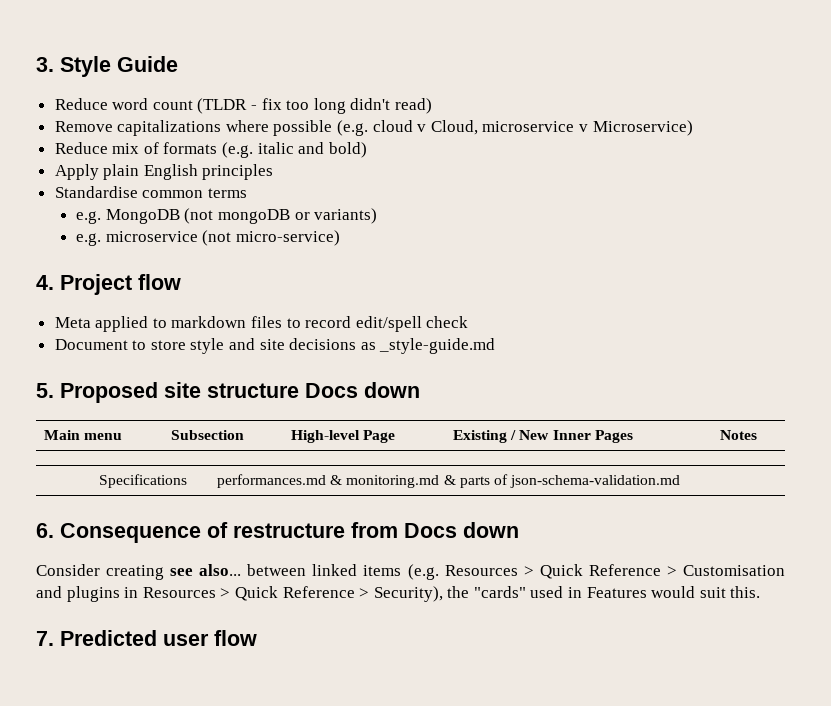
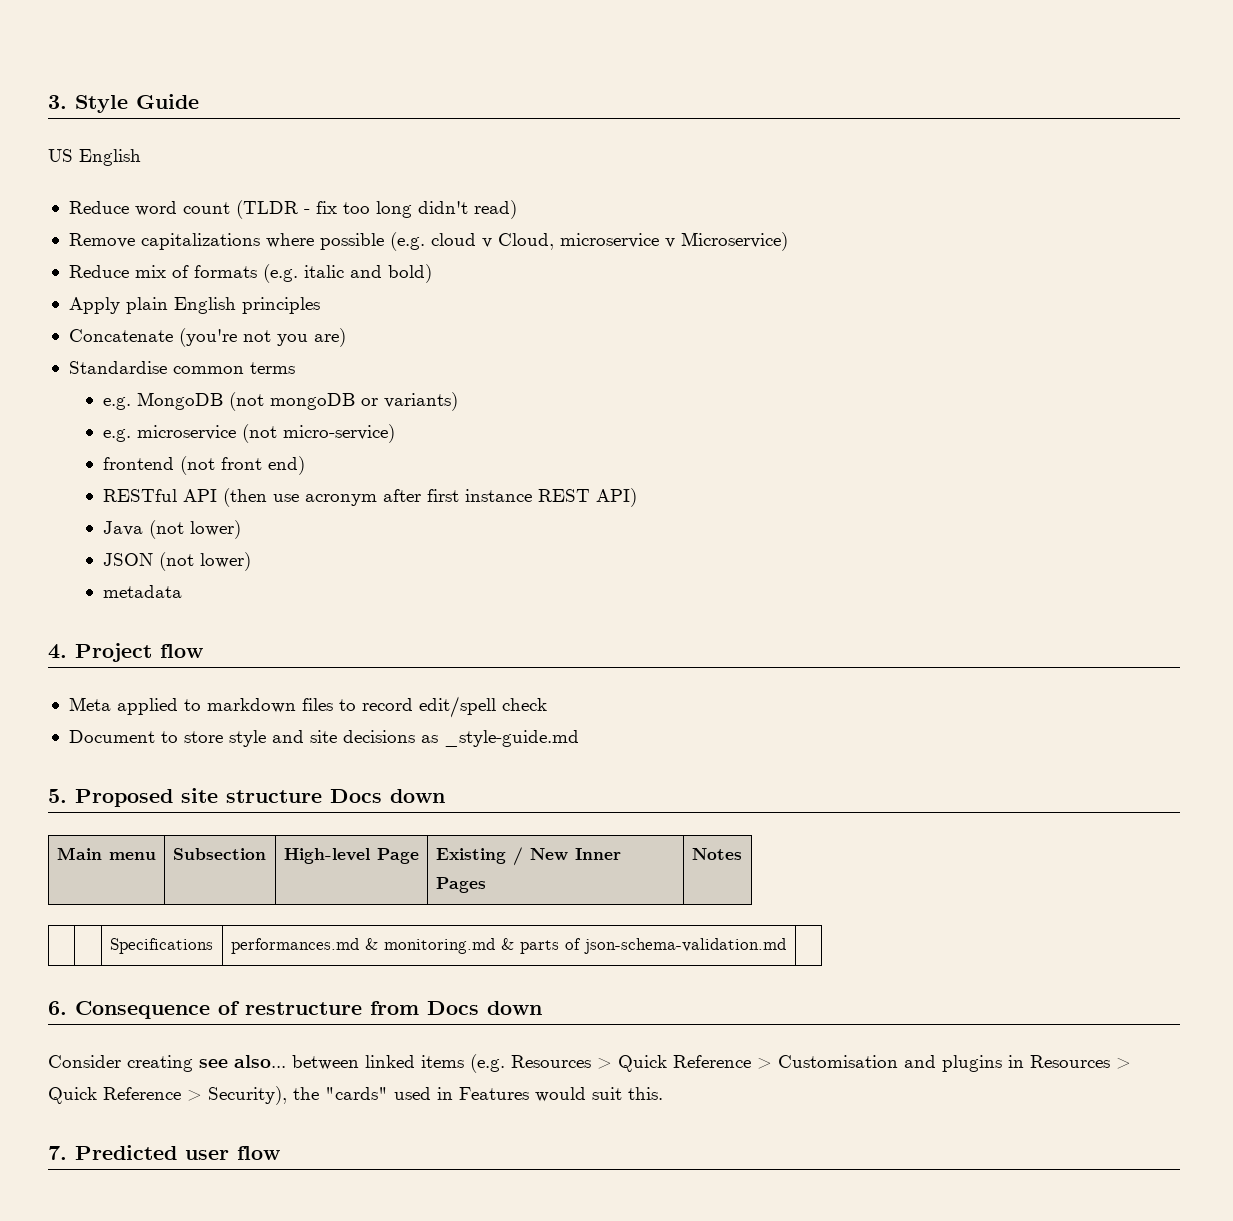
(178, 64) none -> [48,149,141,166] // US English
(274, 172) none -> [68,328,346,347] // Concatenate (you're not you are)
(340, 238) none -> [103,456,306,475] [103,488,638,507] [103,520,242,539] [103,552,252,571] [103,585,183,598] // frontend (not front end) // RESTful API (then use acronym after first instance REST API) // Java (not lower) // JSON (not lower) // metadata

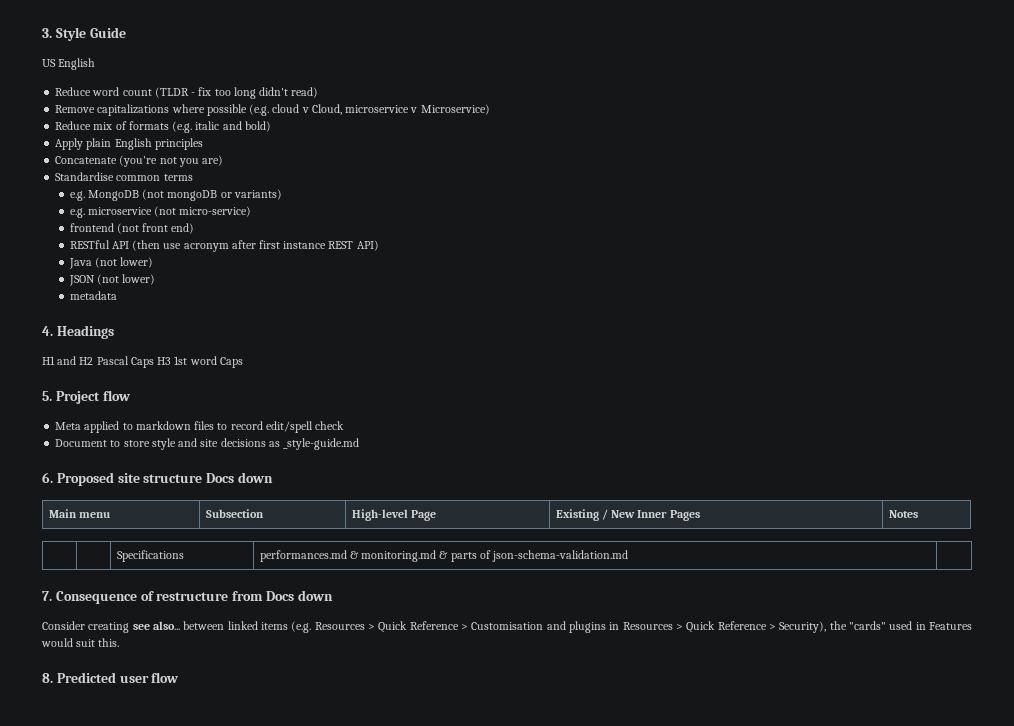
(67, 651) none -> [56,325,114,339] [42,356,243,368] [42,391,52,401] Headings // H1 and H2 Pascal Caps H3 1st word Caps // 5.
[48,789,67,803] 5. -> [42,472,53,483] 6.
[48,1001,67,1015] 6. -> [42,591,52,601] 7.
[48,1146,67,1160] 7. -> [42,673,53,683] 8.

